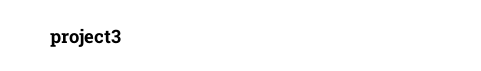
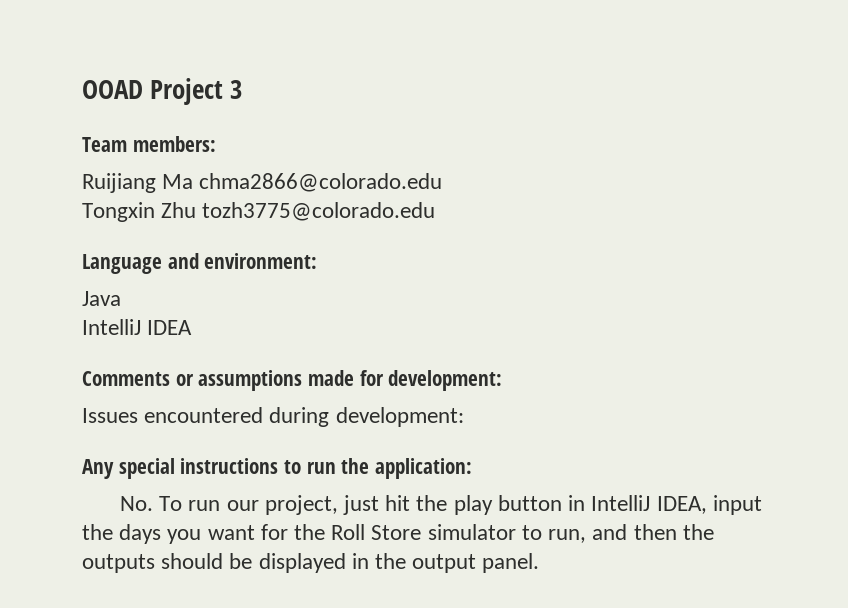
[50,28,121,47] project3 -> [82,78,244,105] [82,136,216,152] [82,173,443,193] [82,202,436,222] [82,253,318,274] [82,291,121,306] [82,319,193,335] [82,370,503,391] [82,407,464,427] [82,458,473,479] [120,495,762,515] [82,524,714,544] [82,553,540,573] OOAD Project 3 // Team members: // Ruijiang Ma chma2866@colorado.edu // Tongxin Zhu tozh3775@colorado.edu // Language and environment: // Java // IntelliJ IDEA // Comments or assumptions made for development: // Issues encountered during development: // Any special instructions to run the application: // No. To run our project, just hit the play button in IntelliJ IDEA, input the days you want for the Roll Store simulator to run, and then the outputs should be displayed in the output panel.

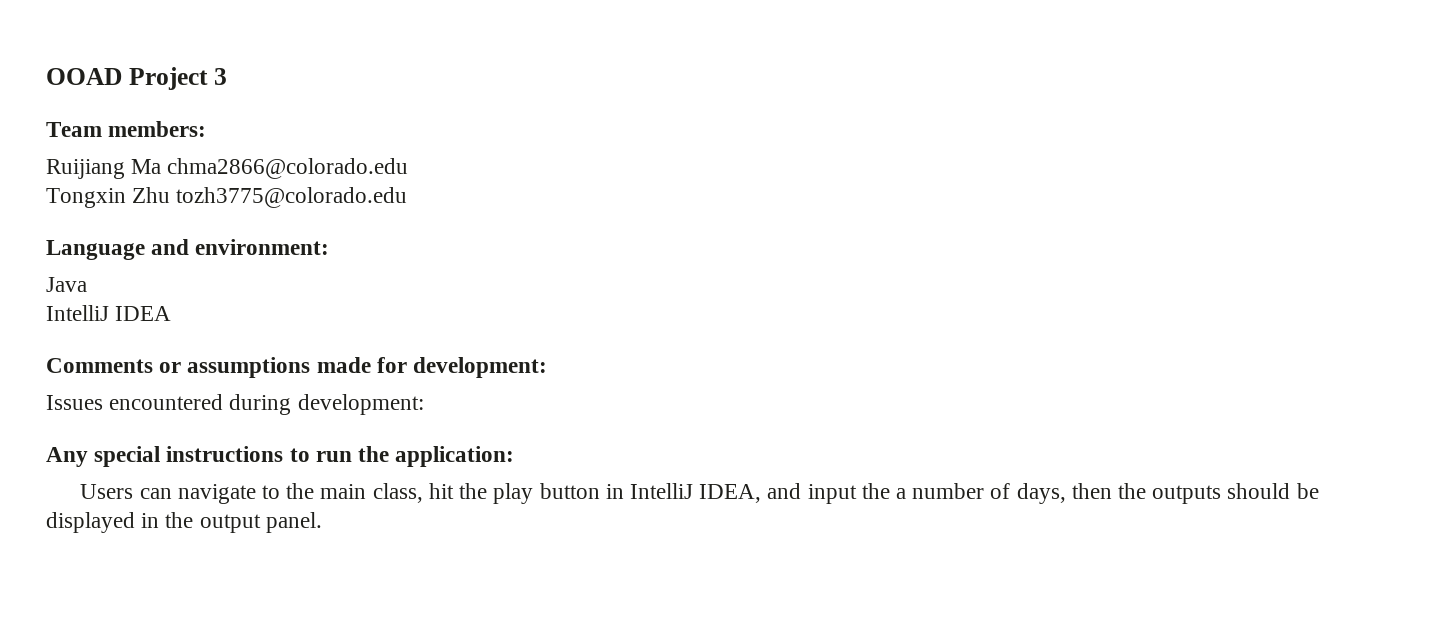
[120,495,380,515] No. To run our project, just -> [80,483,423,504] Users can navigate to the main class,
(707, 505) none -> [767,483,802,499] and
[119,524,628,544] days you want for the Roll Store simulator to run, and -> [895,483,1066,504] a number of days,

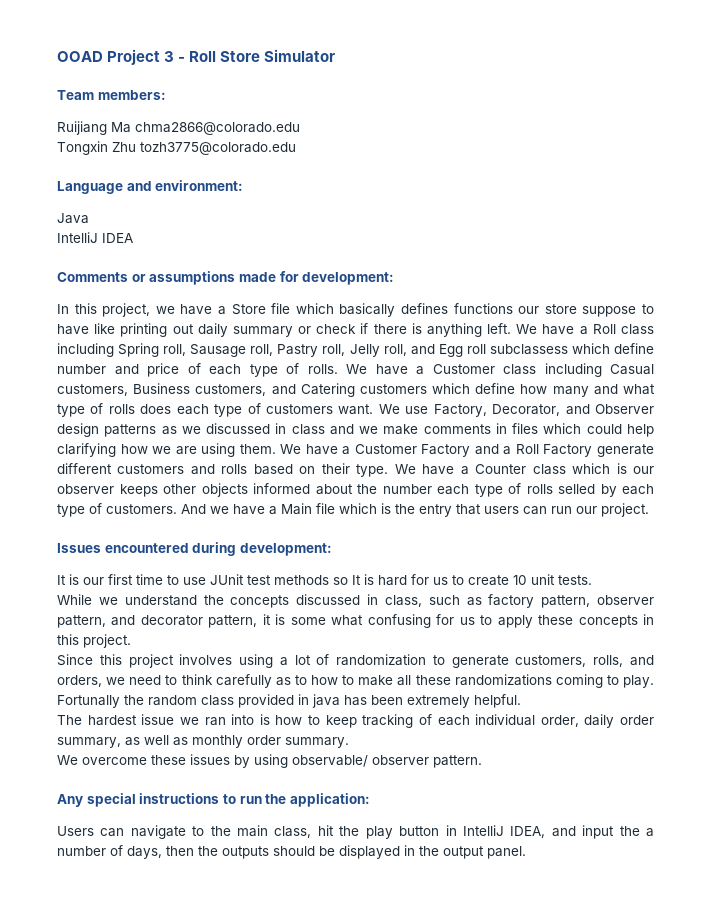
(227, 76) none -> [178,49,336,62] - Roll Store Simulator
[46,394,424,415] Issues encountered during development: -> [57,303,655,317] [57,323,654,337] [57,343,654,357] [57,363,654,377] [57,383,655,397] [57,403,655,417] [57,423,654,437] [57,443,655,457] [57,463,654,477] [57,483,654,497] [57,503,649,517] [57,542,332,556] [57,574,592,586] [57,594,654,608] [57,614,654,628] [57,634,131,648] [57,654,654,668] [57,674,654,688] [57,694,521,708] [57,714,654,728] [57,735,349,748] [57,754,482,768] In this project, we have a Store file which basically defines functions our store suppose to have like printing out daily summary or check if there is anything left. We have a Roll class including Spring roll, Sausage roll, Pastry roll, Jelly roll, and Egg roll subclassess which define number and price of each type of rolls. We have a Customer class including Casual customers, Business customers, and Catering customers which define how many and what type of rolls does each type of customers want. We use Factory, Decorator, and Observer design patterns as we discussed in class and we make comments in files which could help clarifying how we are using them. We have a Customer Factory and a Roll Factory generate different customers and rolls based on their type. We have a Counter class which is our observer keeps other objects informed about the number each type of rolls selled by each type of customers. And we have a Main file which is the entry that users can run our project. // Issues encountered during development: // It is our first time to use JUnit test methods so It is hard for us to create 10 unit tests. // While we understand the concepts discussed in class, such as factory pattern, observer pattern, and decorator pattern, it is some what confusing for us to apply these concepts in this project. // Since this project involves using a lot of randomization to generate customers, rolls, and orders, we need to think carefully as to how to make all these randomizations coming to play. Fortunally the random class provided in java has been extremely helpful. // The hardest issue we ran into is how to keep tracking of each individual order, daily order summary, as well as monthly order summary. // We overcome these issues by using observable/ observer pattern.

